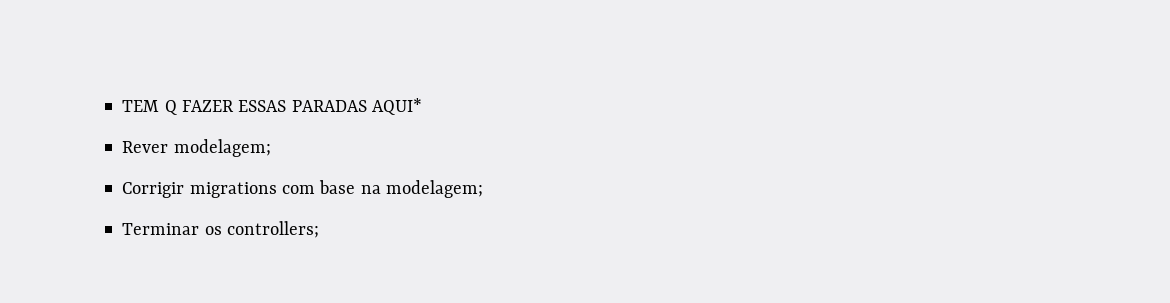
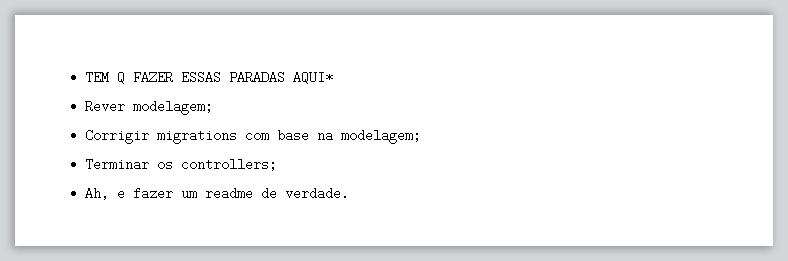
(319, 229) none -> [85,187,350,200] // Ah, e fazer um readme de verdade.

